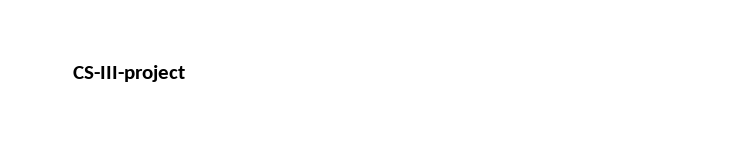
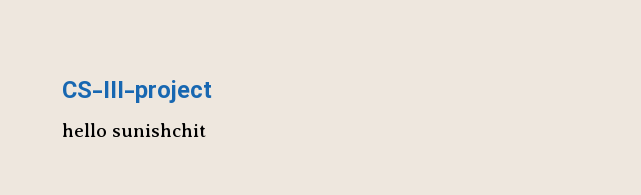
(185, 73) none -> [62,123,207,137] // hello sunishchit

